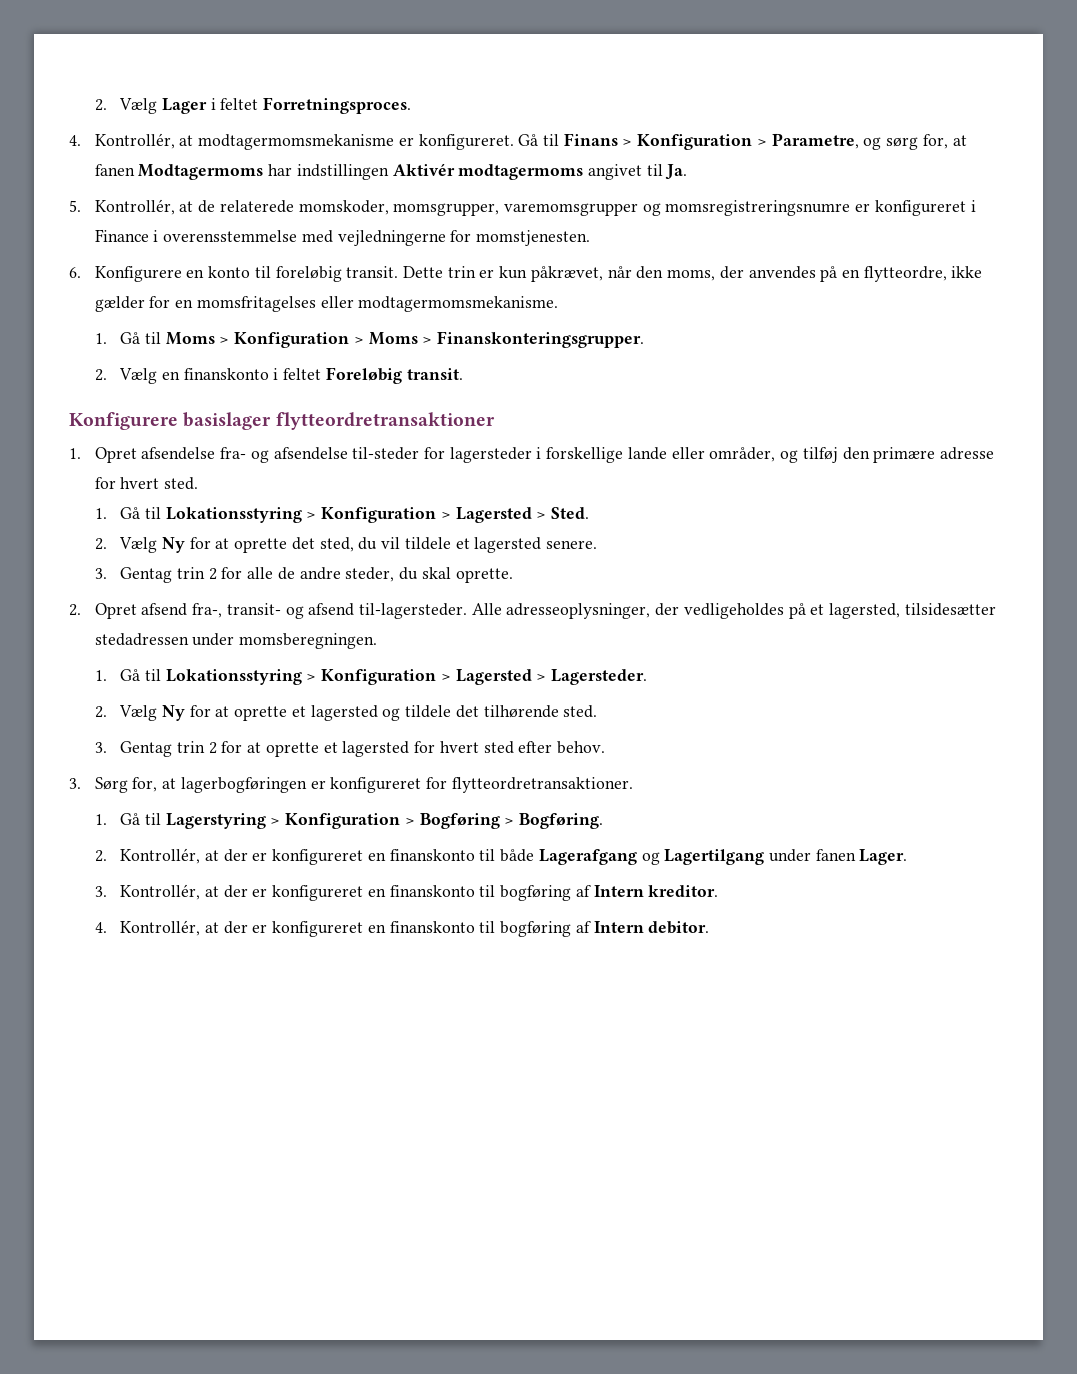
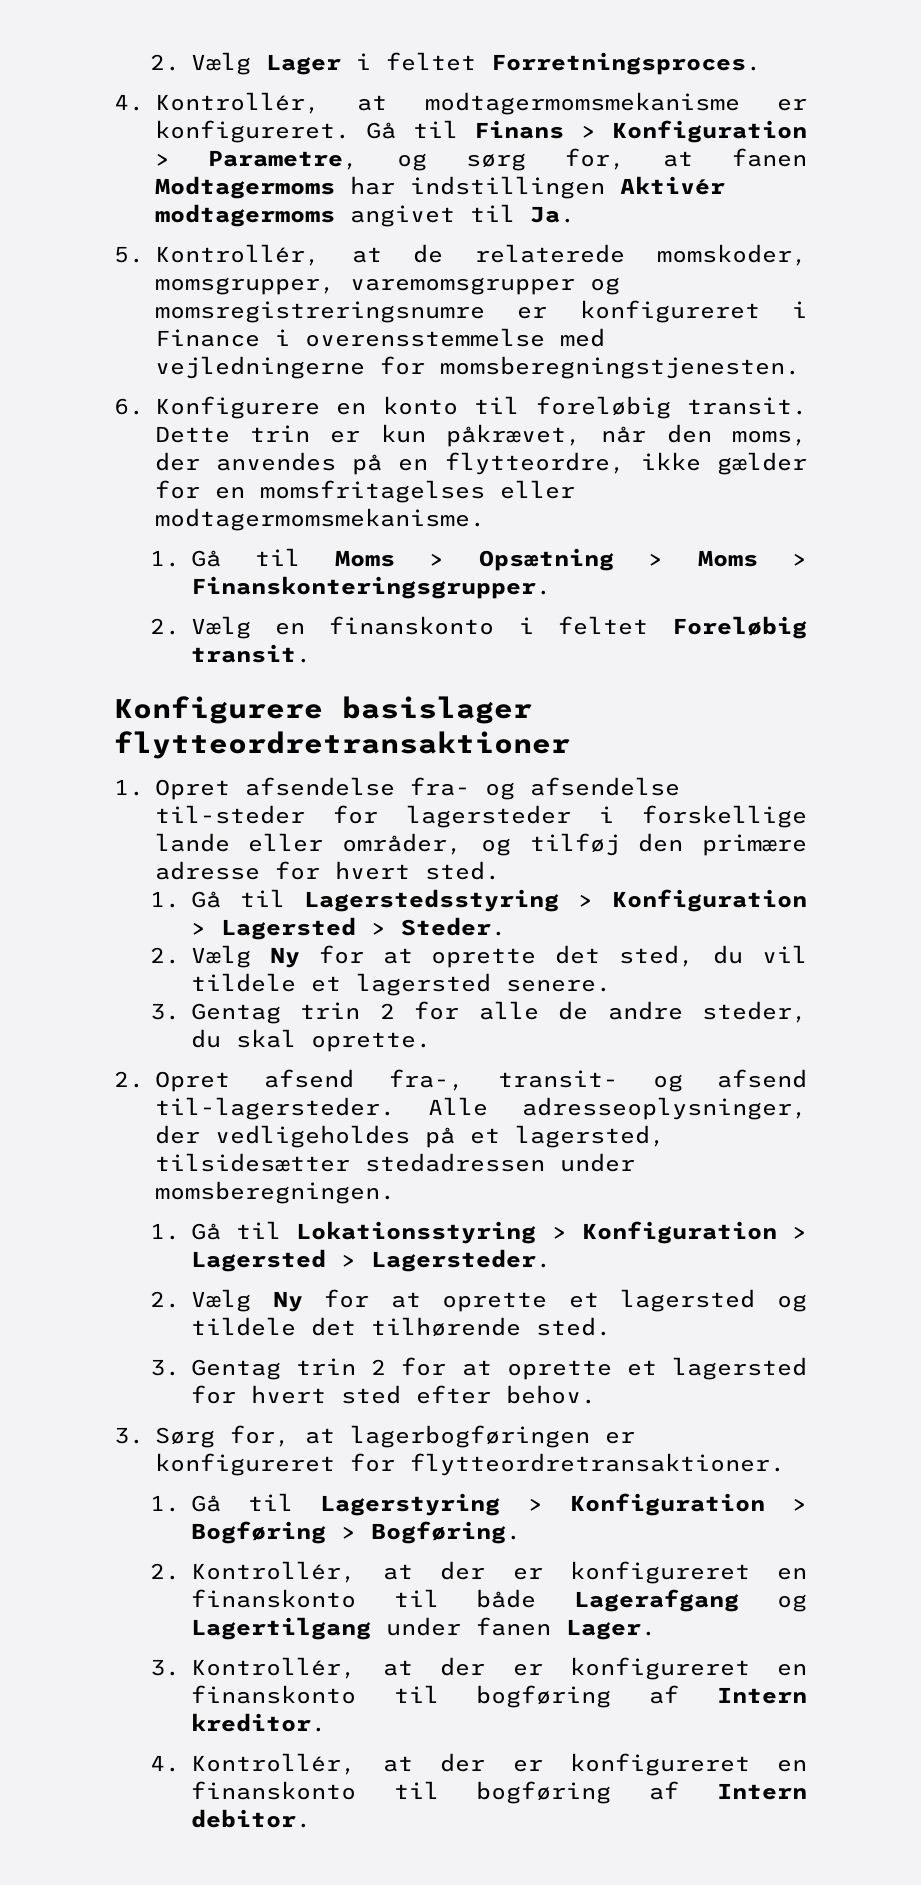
[475,230,590,246] momstjenesten. -> [439,356,800,379] momsberegningstjenesten.
[234,332,350,348] Konfiguration -> [478,548,614,571] Opsætning
[165,507,590,523] Lokationsstyring > Konfiguration > Lagersted > Sted. -> [303,889,808,912] [190,917,506,940] Lagerstedsstyring > Konfiguration > Lagersted > Steder.

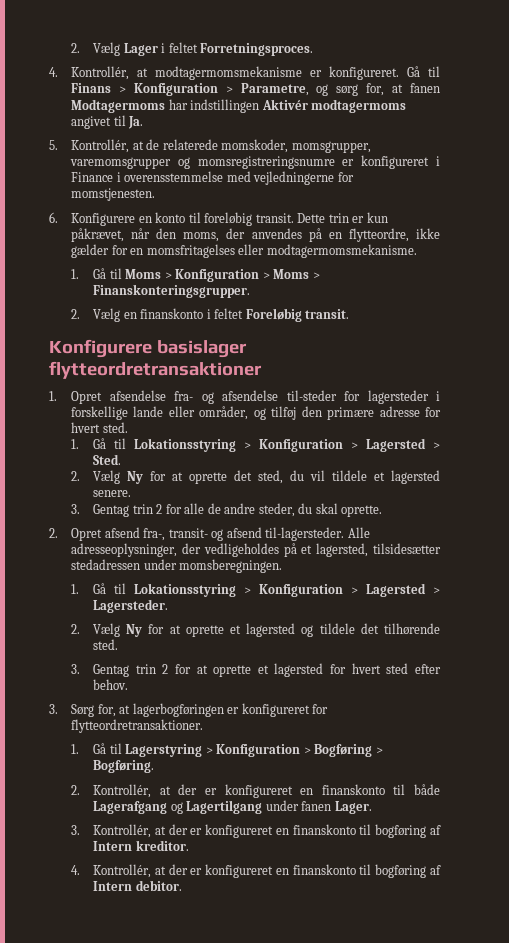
[439,356,800,379] momsberegningstjenesten. -> [71,188,156,201] momstjenesten.
[478,548,614,571] Opsætning -> [175,269,260,282] Konfiguration
[303,889,808,912] [190,917,506,940] Lagerstedsstyring > Konfiguration > Lagersted > Steder. -> [134,438,441,452] [93,454,122,465] Lokationsstyring > Konfiguration > Lagersted > Sted.

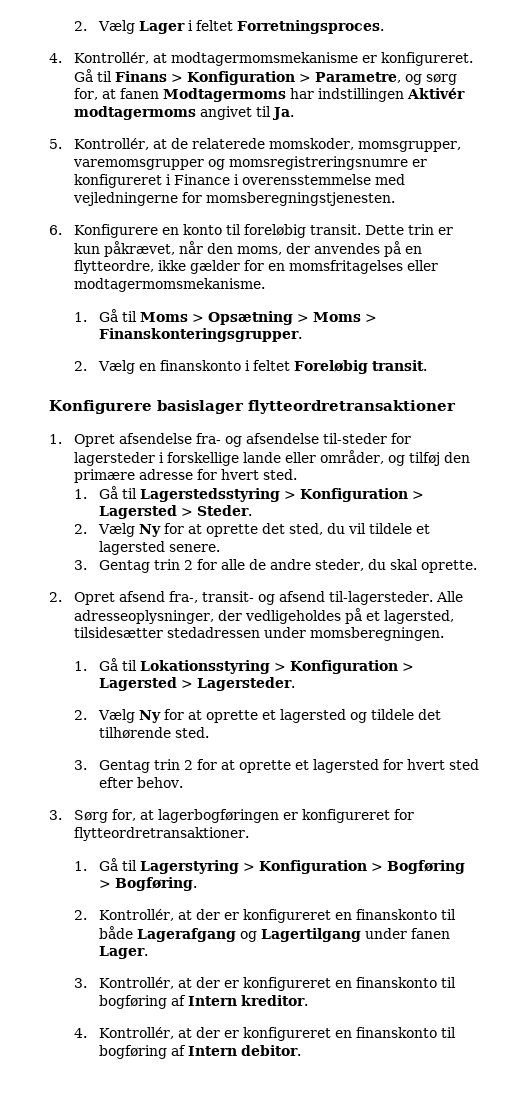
[71,188,156,201] momstjenesten. -> [206,192,396,206] momsberegningstjenesten.
[175,269,260,282] Konfiguration -> [208,311,294,325] Opsætning
[134,438,441,452] [93,454,122,465] Lokationsstyring > Konfiguration > Lagersted > Sted. -> [140,488,425,502] [99,505,253,519] Lagerstedsstyring > Konfiguration > Lagersted > Steder.

